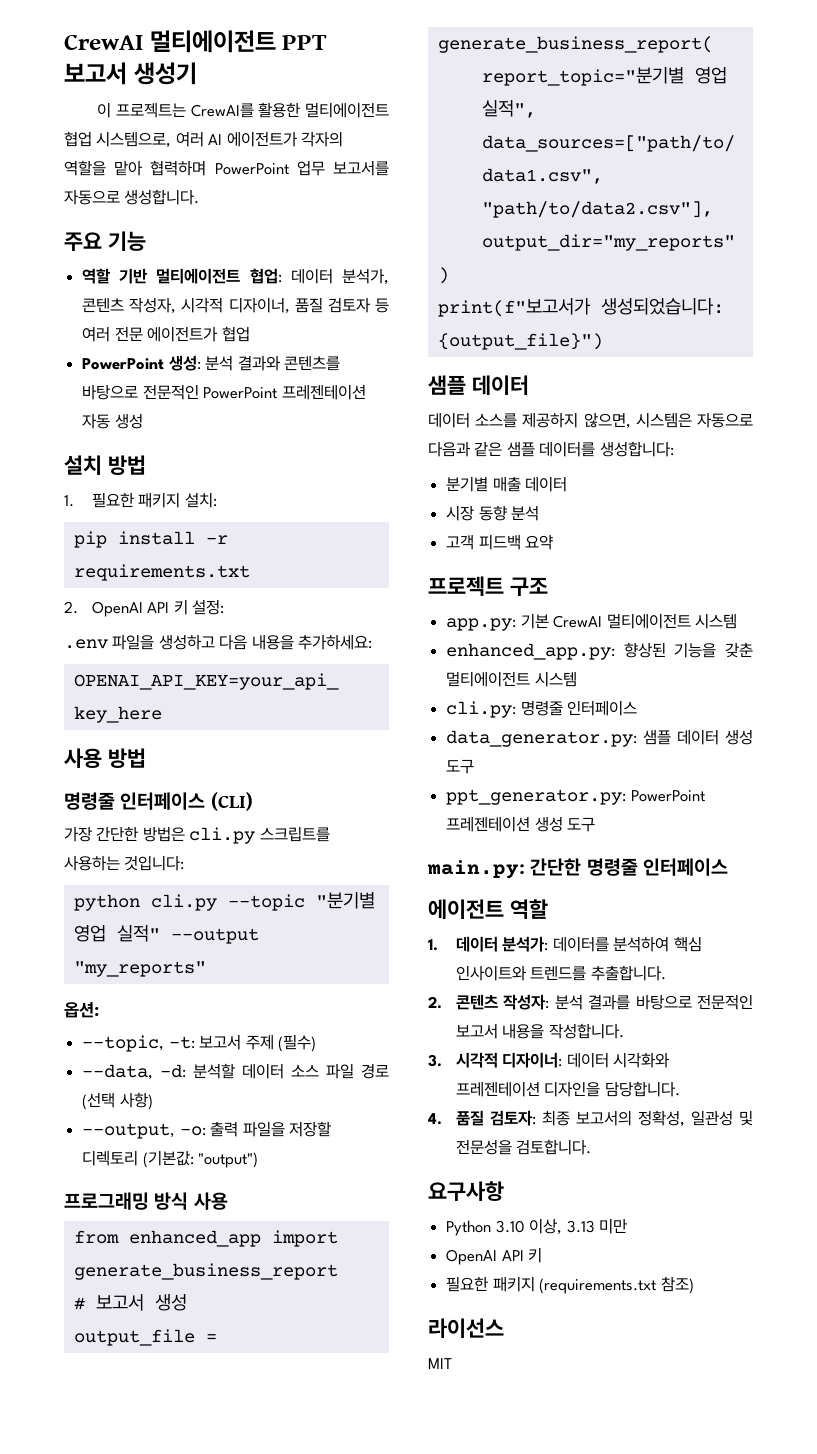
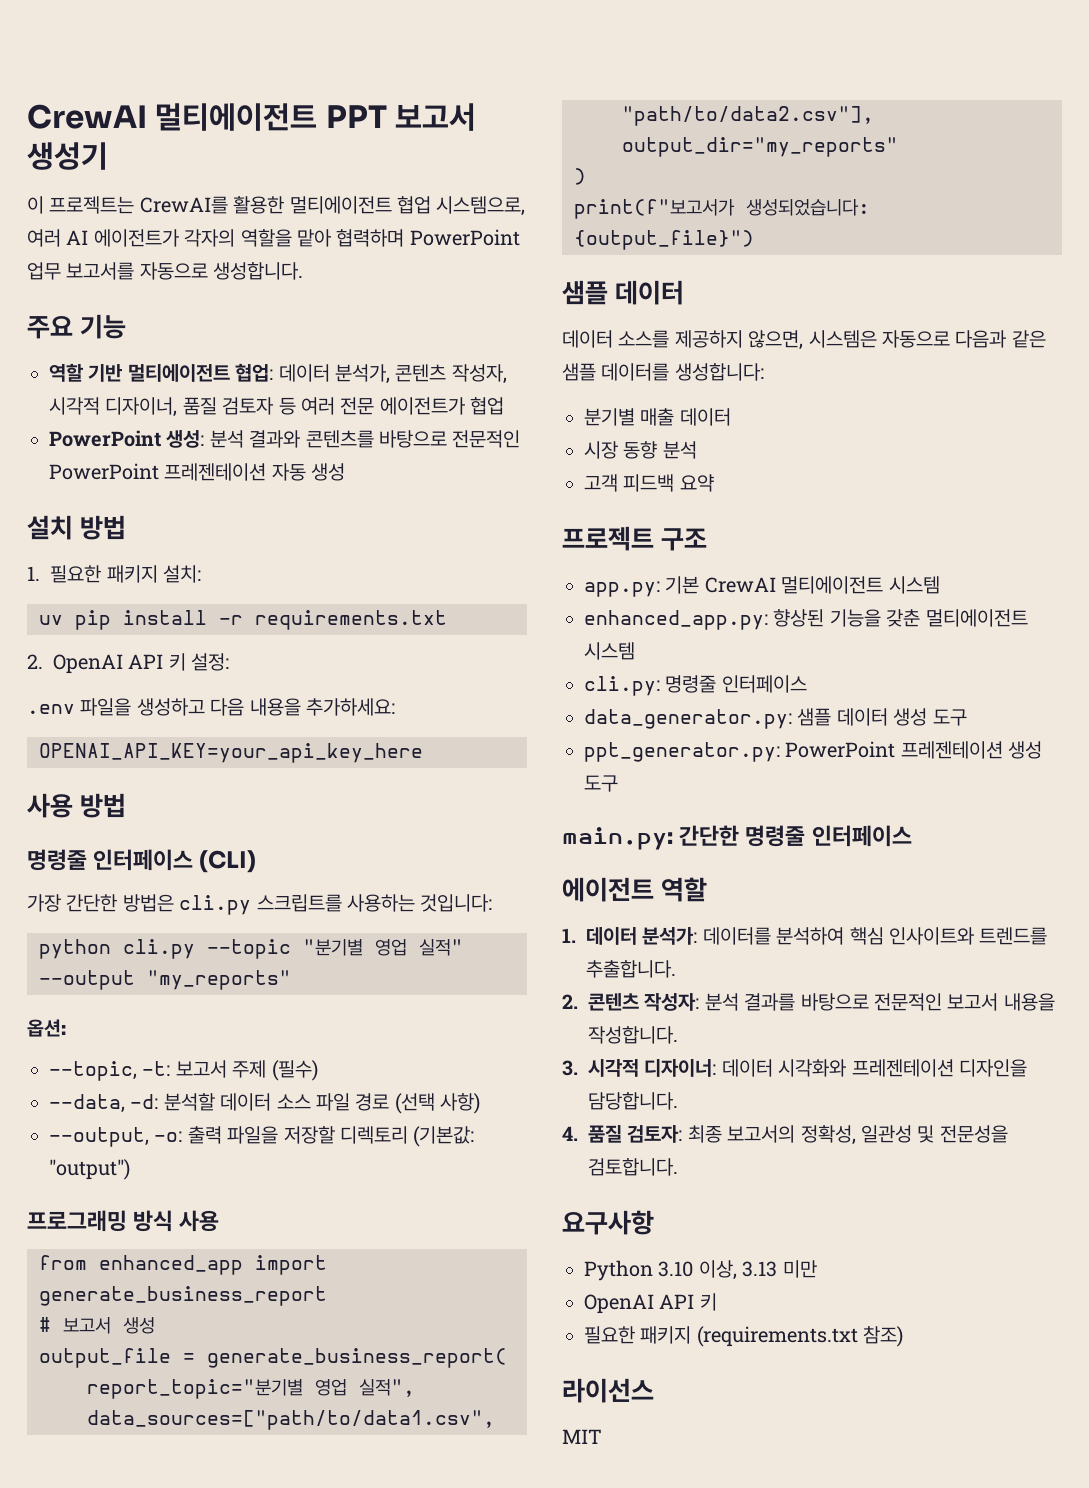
(217, 500) none -> [39,615,63,625] uv

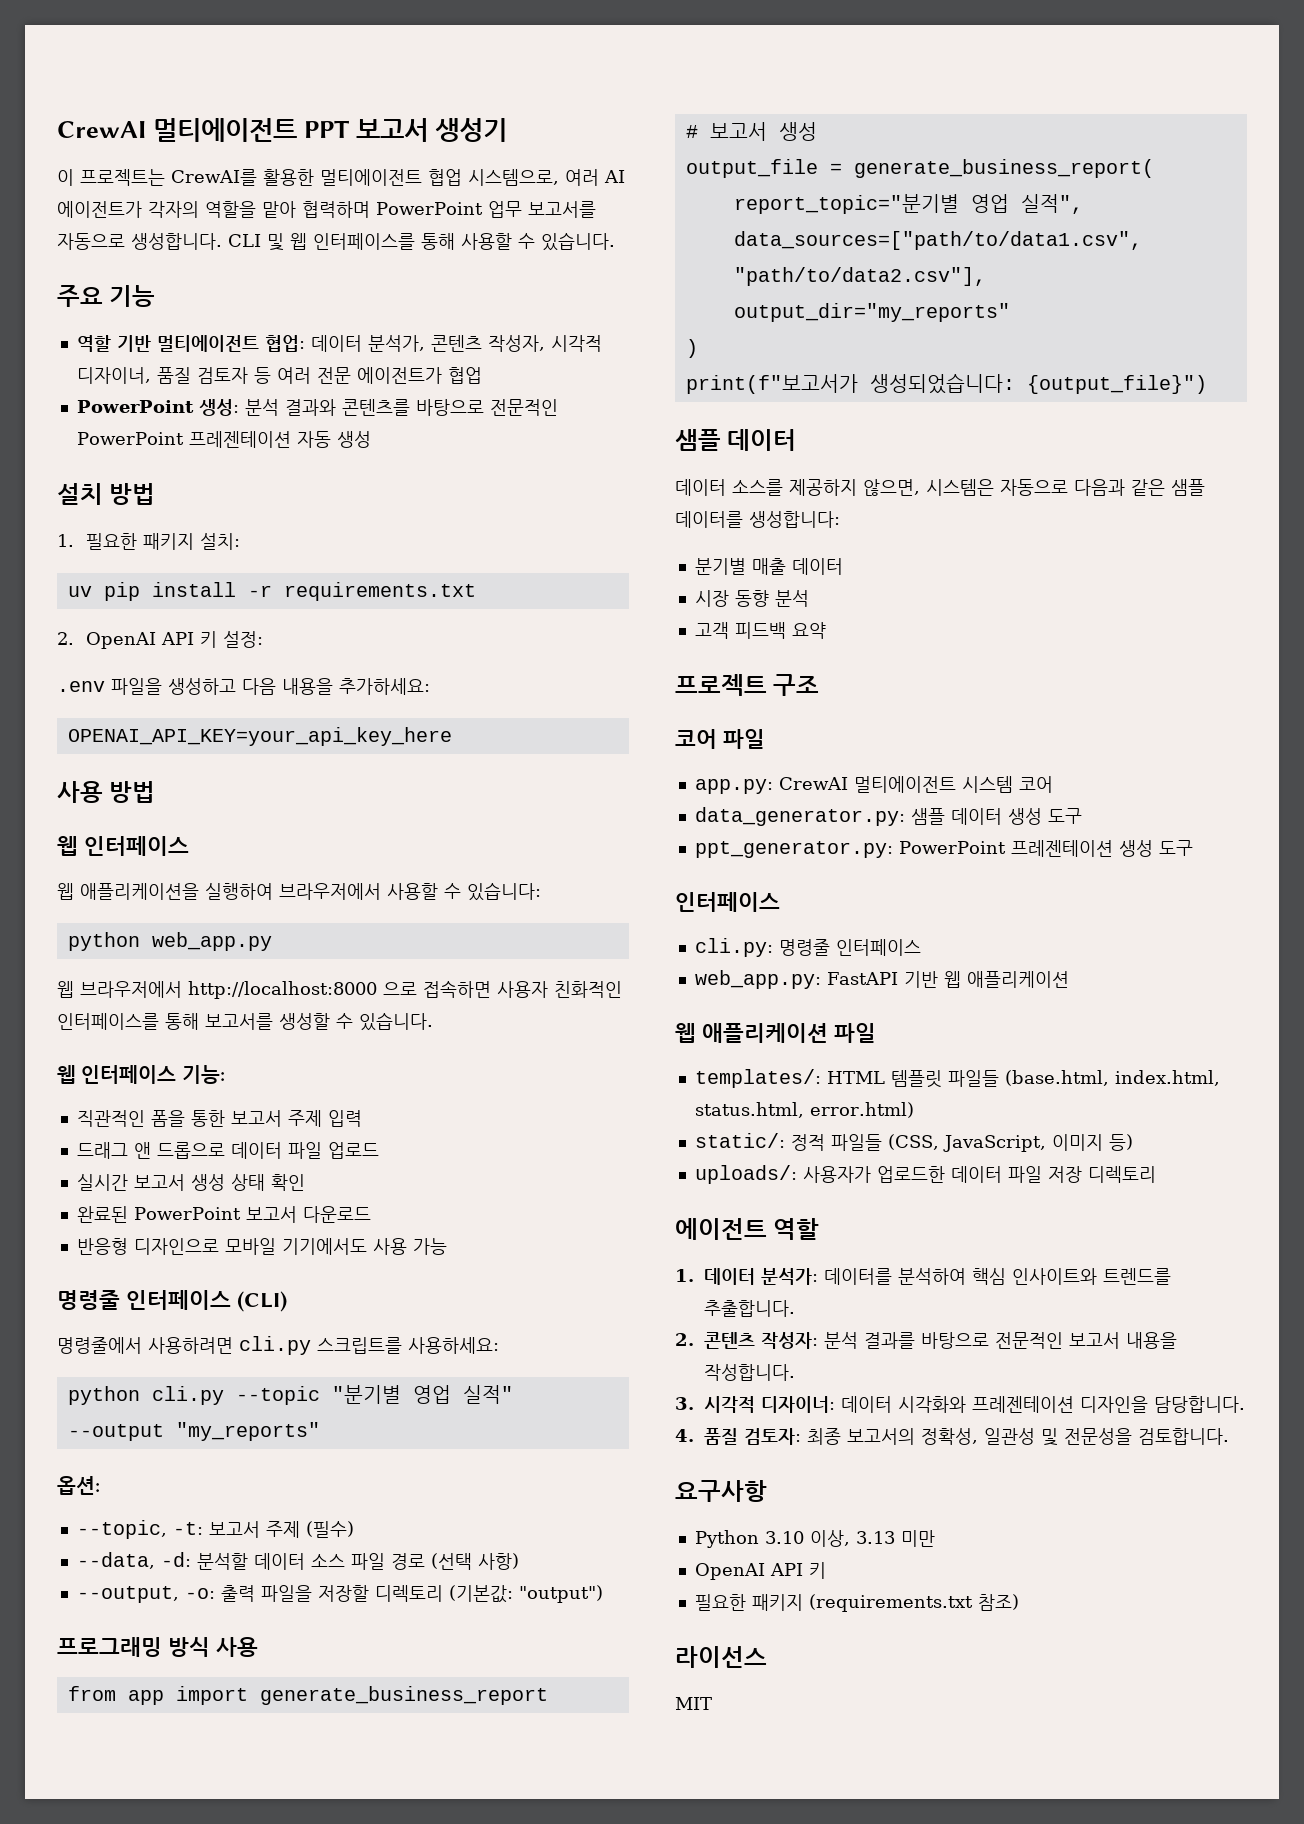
(304, 271) none -> [228,232,615,251] CLI 및 웹 인터페이스를 통해 사용할 수 있습니다.
[27,849,257,873] [27,894,493,915] 명령줄 인터페이스 (CLI) // 가장 간단한 방법은 cli.py 스크립트를 사용하는 것입니다: -> [57,836,189,856] [57,882,541,901] [67,932,272,951] [57,980,622,999] [57,1012,433,1031] [57,1065,225,1084] [76,1110,362,1127] [76,1142,379,1159] [76,1174,305,1191] [76,1206,371,1223] [76,1238,447,1255] [57,1290,287,1312] [57,1336,499,1355] 웹 인터페이스 // 웹 애플리케이션을 실행하여 브라우저에서 사용할 수 있습니다: // python web_app.py // 웹 브라우저에서 http://localhost:8000 으로 접속하면 사용자 친화적인 인터페이스를 통해 보고서를 생성할 수 있습니다. // 웹 인터페이스 기능: // 직관적인 폼을 통한 보고서 주제 입력 // 드래그 앤 드롭으로 데이터 파일 업로드 // 실시간 보고서 생성 상태 확인 // 완료된 PowerPoint 보고서 다운로드 // 반응형 디자인으로 모바일 기기에서도 사용 가능 // 명령줄 인터페이스 (CLI) // 명령줄에서 사용하려면 cli.py 스크립트를 사용하세요:
[99,1255,243,1275] enhanced_app -> [127,1690,164,1705] app
(708, 539) none -> [675,729,765,749] // 코어 파일
[665,576,700,594] 기본 -> (773, 786) none
[584,609,1028,630] [584,642,635,660] [584,675,807,696] // enhanced_app.py: 향상된 기능을 갖춘 멀티에이전트 시스템 // cli.py: 명령줄 인터페이스 -> [1018,776,1053,793] 코어
[562,825,912,850] main.py: 간단한 명령줄 인터페이스 -> [675,892,780,912] [694,938,921,957] [694,970,1069,989] [675,1023,876,1043] [694,1069,1220,1088] [694,1102,914,1118] [694,1133,1133,1152] [694,1165,1156,1184] 인터페이스 // cli.py: 명령줄 인터페이스 // web_app.py: FastAPI 기반 웹 애플리케이션 // 웹 애플리케이션 파일 // templates/: HTML 템플릿 파일들 (base.html, index.html, status.html, error.html) // static/: 정적 파일들 (CSS, JavaScript, 이미지 등) // uploads/: 사용자가 업로드한 데이터 파일 저장 디렉토리

